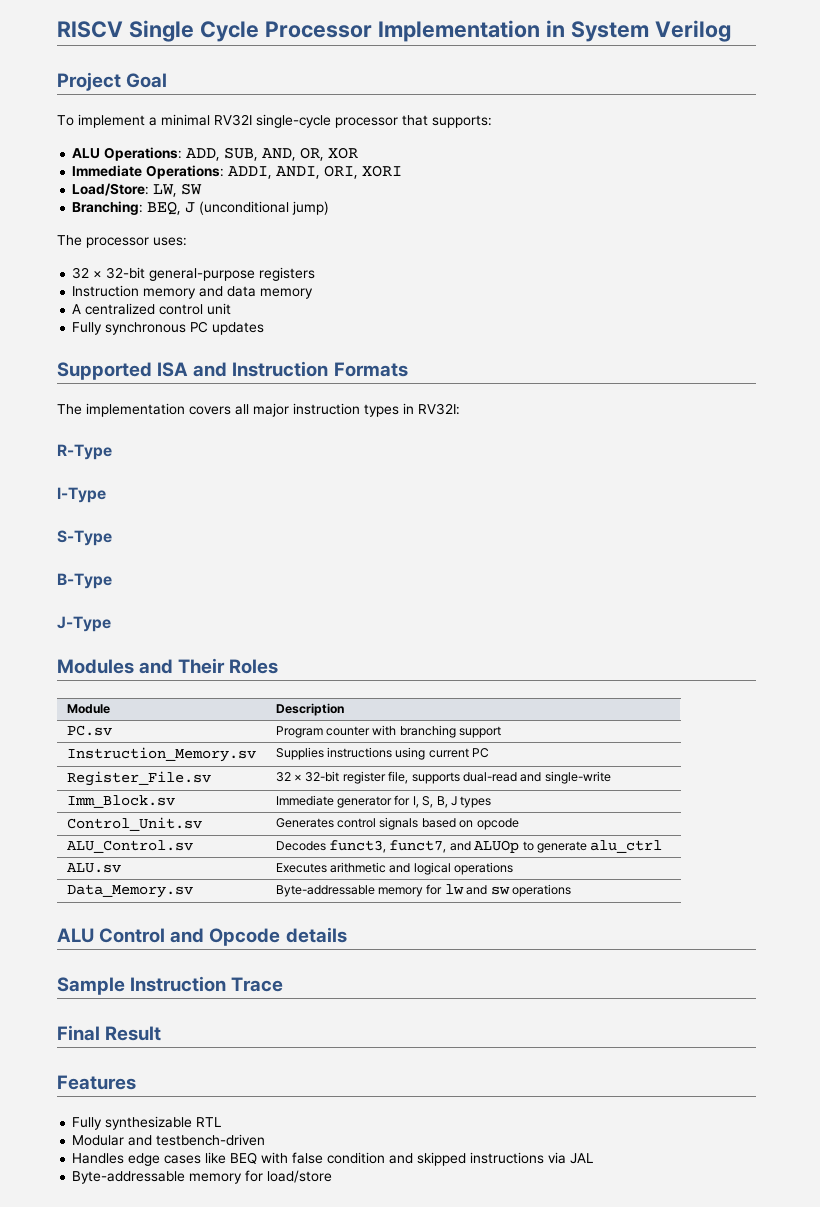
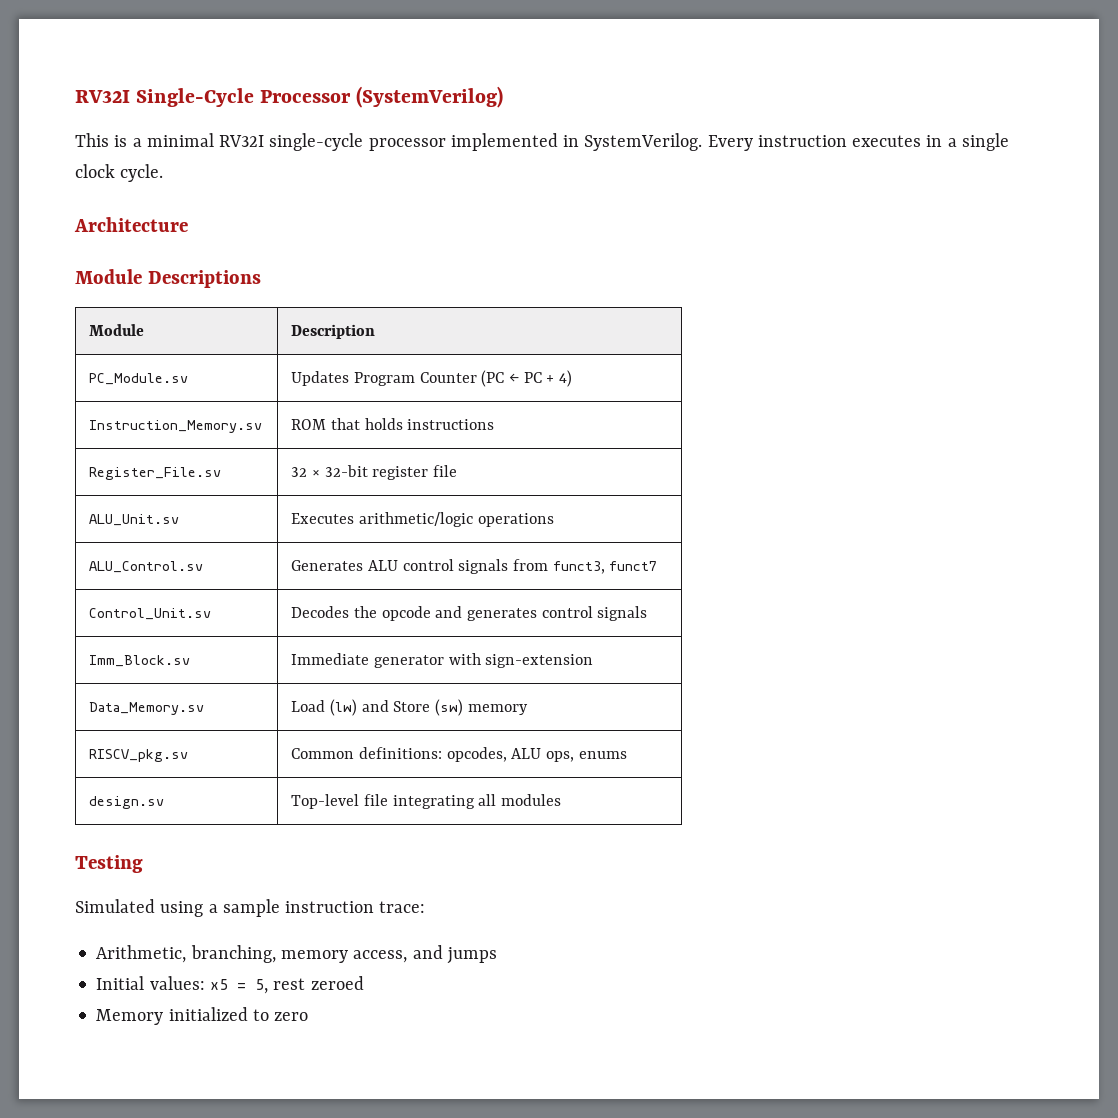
[57,20,731,42] [57,72,168,91] [57,114,145,128] RISCV Single Cycle Processor Implementation in System Verilog // Project Goal // To implement -> [75,86,504,108] [75,133,128,147] RV32I Single-Cycle Processor (SystemVerilog) // This is
[402,115,492,128] [72,147,359,161] [72,165,403,179] [72,183,203,197] [72,201,330,215] [57,235,187,248] [72,267,316,281] [72,285,314,299] [72,303,232,315] [72,321,265,335] [57,361,408,380] [57,403,460,417] [57,444,112,460] [57,487,106,503] [57,530,112,546] [57,573,112,589] [57,616,111,632] [57,658,279,674] [66,704,110,714] [275,703,344,716] [66,725,112,736] [275,725,502,738] [66,747,256,762] [275,747,490,760] that supports: // ALU Operations: ADD, SUB, AND, OR, XOR // Immediate Operations: ADDI, ANDI, ORI, XORI // Load/Store: LW, SW // Branching: BEQ, J (unconditional jump) // The processor uses: // 32 × 32-bit general-purpose registers // Instruction memory and data memory // A centralized control unit // Fully synchronous PC updates // Supported ISA and Instruction Formats // The implementation covers all major instruction types in RV32I: // R-Type // I-Type // S-Type // B-Type // J-Type // Modules and Their Roles // Module | Description // PC.sv | Program counter with branching support // Instruction_Memory.sv | Supplies instructions using current PC -> [450,133,1009,151] [75,164,164,182] [74,217,188,232] [75,269,261,288] [89,324,145,336] [291,324,376,339] [89,373,189,385] [291,370,573,387] [89,420,263,433] [291,418,495,430] implemented in SystemVerilog. Every instruction executes in a single clock cycle. // Architecture // Module Descriptions // Module | Description // PC_Module.sv | Updates Program Counter (PC ← PC + 4) // Instruction_Memory.sv | ROM that holds instructions
[388,771,611,784] [66,795,175,808] [275,795,492,808] [66,817,202,831] [275,817,519,830] [66,840,193,853] [275,840,663,853] [66,863,121,873] [275,862,514,875] [66,884,193,898] [275,884,571,897] [57,927,347,946] [57,976,284,995] [57,1025,162,1041] [57,1075,136,1090] [72,1116,222,1130] [72,1134,266,1146] [72,1152,594,1166] [72,1170,333,1184] file, supports dual-read and single-write // Imm_Block.sv | Immediate generator for I, S, B, J types // Control_Unit.sv | Generates control signals based on opcode // ALU_Control.sv | Decodes funct3, funct7, and ALUOp to generate alu_ctrl // ALU.sv | Executes arithmetic and logical operations // Data_Memory.sv | Byte-addressable memory for lw and sw operations // ALU Control and Opcode details // Sample Instruction Trace // Final Result // Features // Fully synthesizable RTL // Modular and testbench-driven // Handles edge cases like BEQ with false condition and skipped instructions via JAL // Byte-addressable memory for load/store -> [432,465,457,477] [89,514,180,526] [291,512,554,527] [89,561,204,573] [291,559,658,574] [89,608,212,620] [291,606,648,621] [89,655,191,667] [291,653,594,668] [89,702,205,715] [291,699,528,716] [89,749,189,762] [291,747,627,762] [89,796,165,809] [291,794,561,809] [75,855,143,873] [75,899,426,917] [96,945,497,964] [96,976,364,994] [96,1007,309,1025] file // ALU_Unit.sv | Executes arithmetic/logic operations // ALU_Control.sv | Generates ALU control signals from funct3, funct7 // Control_Unit.sv | Decodes the opcode and generates control signals // Imm_Block.sv | Immediate generator with sign-extension // Data_Memory.sv | Load (lw) and Store (sw) memory // RISCV_pkg.sv | Common definitions: opcodes, ALU ops, enums // design.sv | Top-level file integrating all modules // Testing // Simulated using a sample instruction trace: // Arithmetic, branching, memory access, and jumps // Initial values: x5 = 5, rest zeroed // Memory initialized to zero

